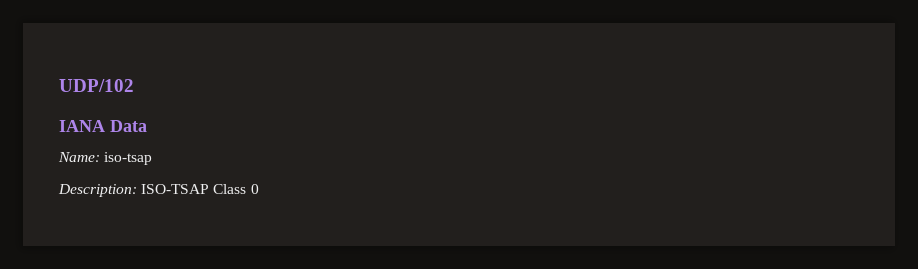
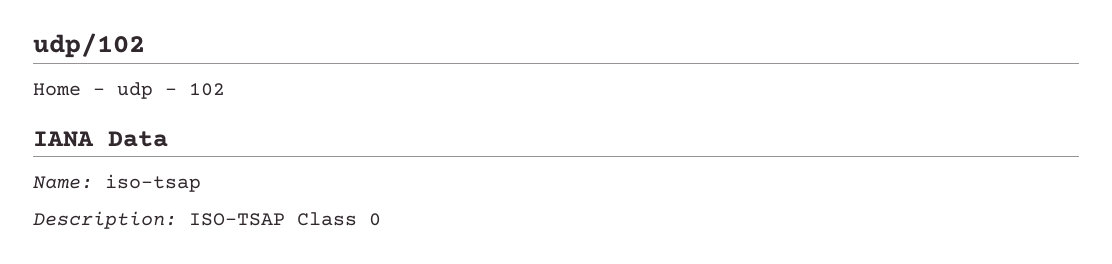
[59,79,134,92] UDP/102 -> [33,33,145,58] [33,82,225,99] udp/102 // Home - udp - 102

